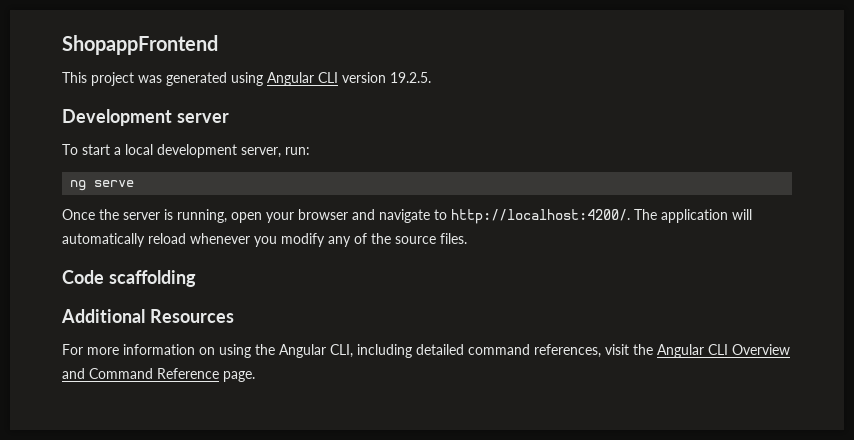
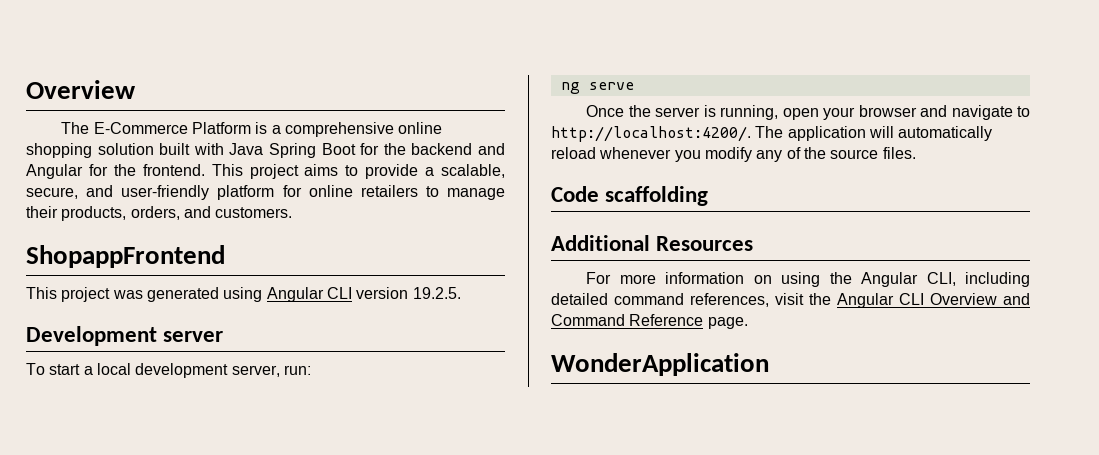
(62, 45) none -> [26,80,136,99] [61,122,443,137] [26,143,506,158] [26,164,505,179] [26,185,505,200] [26,206,293,221] Overview // The E-Commerce Platform is a comprehensive online shopping solution built with Java Spring Boot for the backend and Angular for the frontend. This project aims to provide a scalable, secure, and user-friendly platform for online retailers to manage their products, orders, and customers. //
(255, 376) none -> [551,353,769,376] // WonderApplication

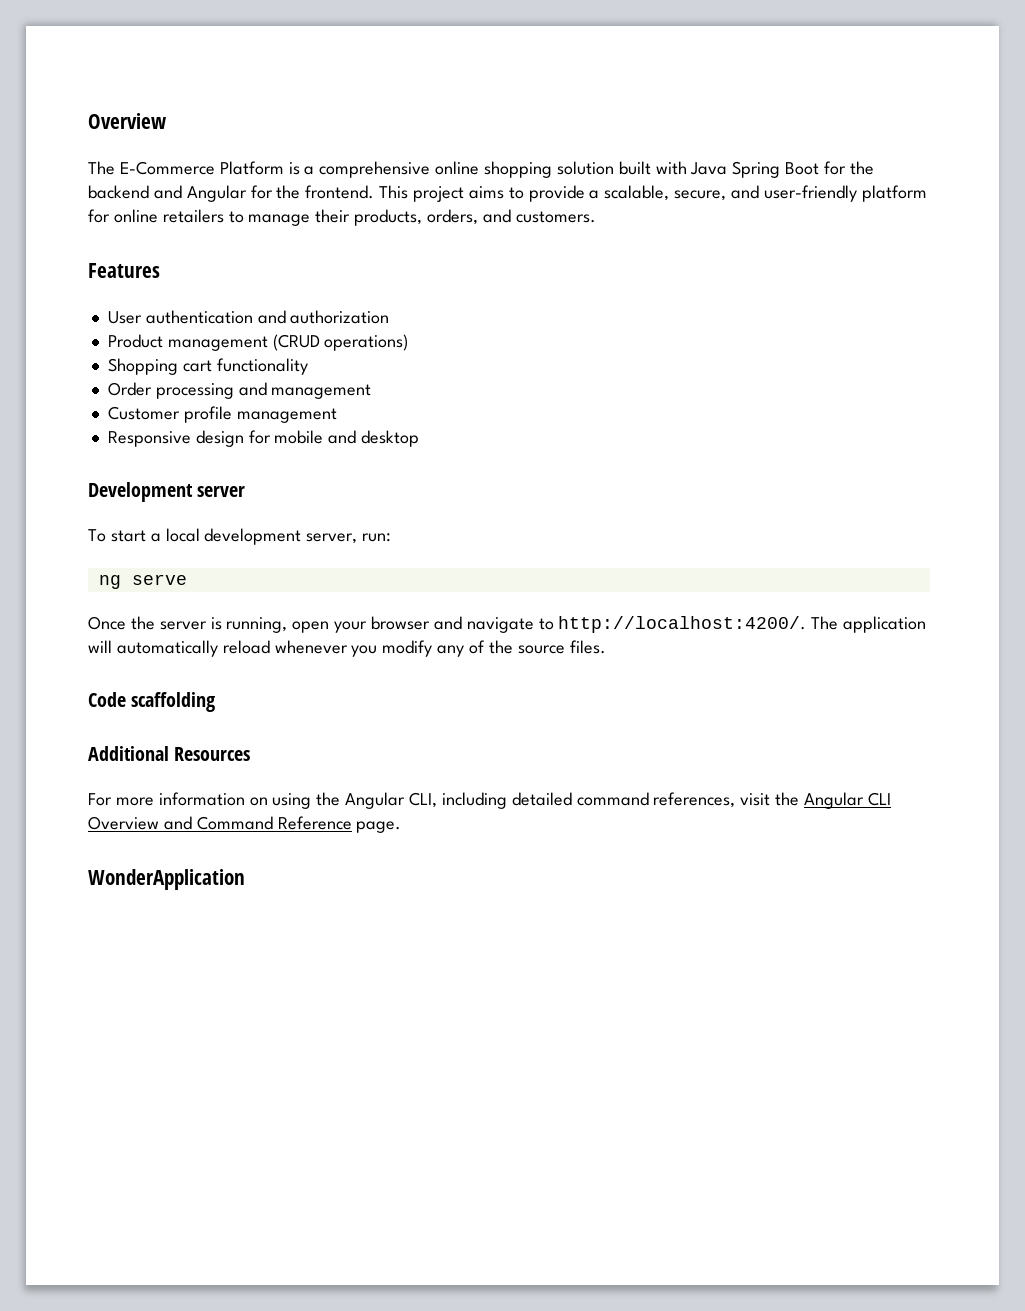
[26,245,225,268] [26,287,461,302] ShopappFrontend // This project was generated using Angular CLI version 19.2.5. -> [88,263,160,278] [107,310,390,324] [107,334,409,351] [107,358,308,375] [107,382,372,399] [107,406,337,423] [107,430,420,447] Features // User authentication and authorization // Product management (CRUD operations) // Shopping cart functionality // Order processing and management // Customer profile management // Responsive design for mobile and desktop

